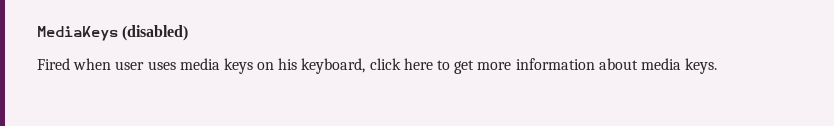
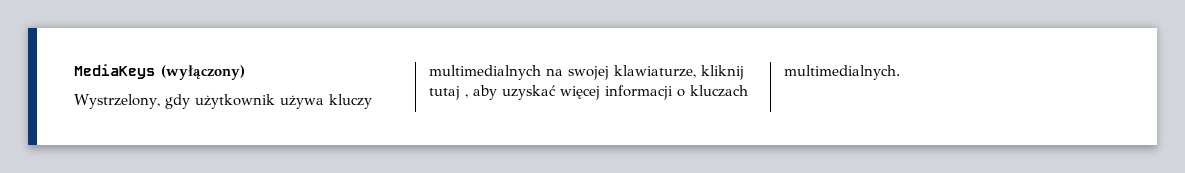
[122,25,189,41] [37,58,718,74] (disabled) // Fired when user uses media keys on his keyboard, click here to get more information about media keys. -> [161,65,245,80] [74,94,372,109] [429,65,744,80] [429,85,748,100] [784,65,900,80] (wyłączony) // Wystrzelony, gdy użytkownik używa kluczy multimedialnych na swojej klawiaturze, kliknij tutaj , aby uzyskać więcej informacji o kluczach multimedialnych.

